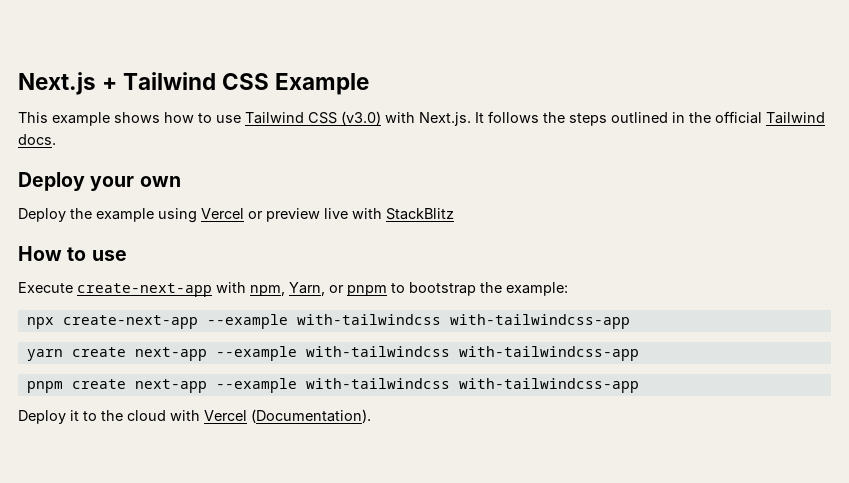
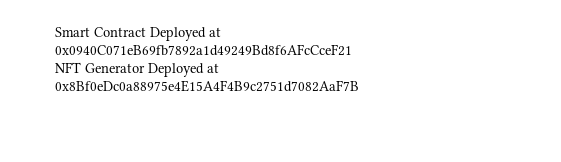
[18,72,370,95] [18,111,825,126] [18,134,56,145] [18,172,181,191] [18,208,454,223] [18,246,127,261] [18,282,568,297] [26,314,630,329] [26,346,639,361] [26,378,639,393] [18,409,371,424] Next.js + Tailwind CSS Example // This example shows how to use Tailwind CSS (v3.0) with Next.js. It follows the steps outlined in the official Tailwind docs. // Deploy your own // Deploy the example using Vercel or preview live with StackBlitz // How to use // Execute create-next-app with npm, Yarn, or pnpm to bootstrap the example: // npx create-next-app --example with-tailwindcss with-tailwindcss-app // yarn create next-app --example with-tailwindcss with-tailwindcss-app // pnpm create next-app --example with-tailwindcss with-tailwindcss-app // Deploy it to the cloud with Vercel (Documentation). -> [55,27,221,41] [55,44,352,56] [55,62,219,77] [55,80,359,92] Smart Contract Deployed at 0x0940C071eB69fb7892a1d49249Bd8f6AFcCceF21 // NFT Generator Deployed at 0x8Bf0eDc0a88975e4E15A4F4B9c2751d7082AaF7B

